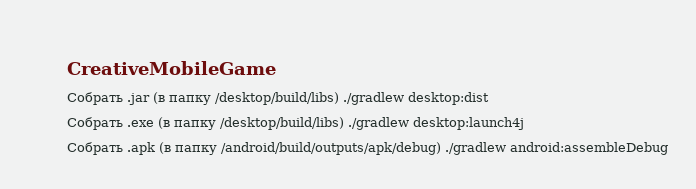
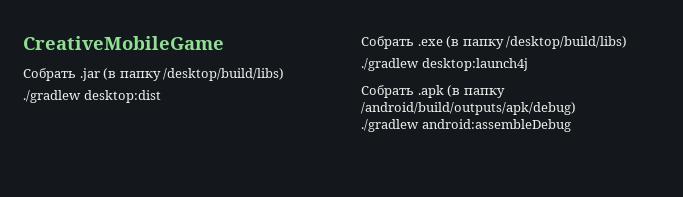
(339, 98) none -> (285, 74) //
(344, 123) none -> (628, 42) //
(441, 148) none -> (576, 108) //

